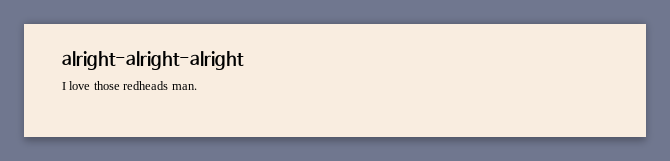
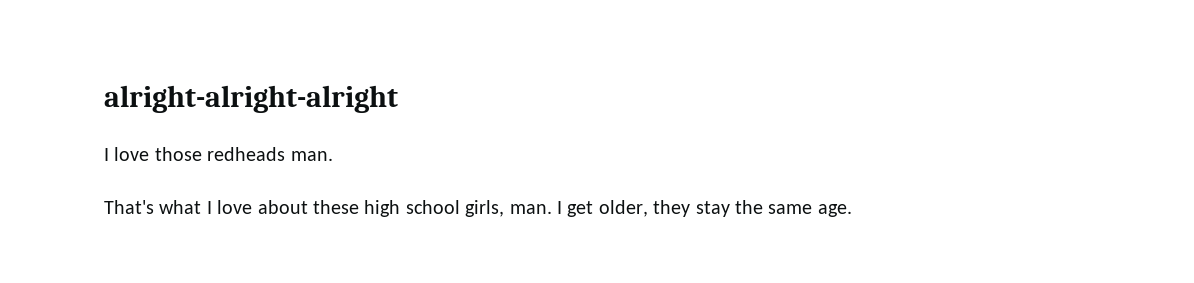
(197, 87) none -> [104,200,852,217] // That's what I love about these high school girls, man. I get older, they stay the same age.

